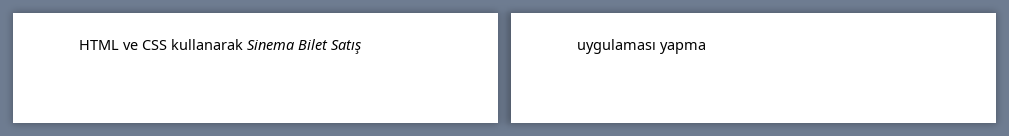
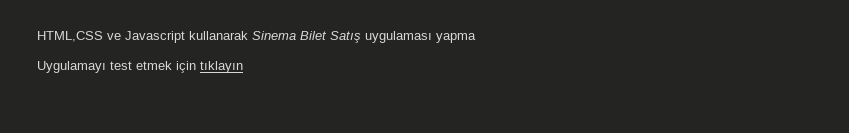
[79,40,167,50] HTML ve CSS -> [37,31,185,43] HTML,CSS ve Javascript
(706, 48) none -> [37,61,243,73] // Uygulamayı test etmek için tıklayın

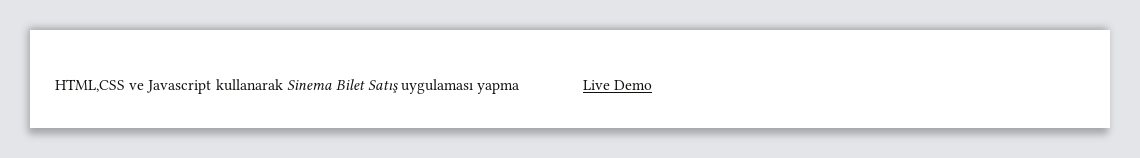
[37,61,243,73] Uygulamayı test etmek için tıklayın -> [583,80,653,90] Live Demo

